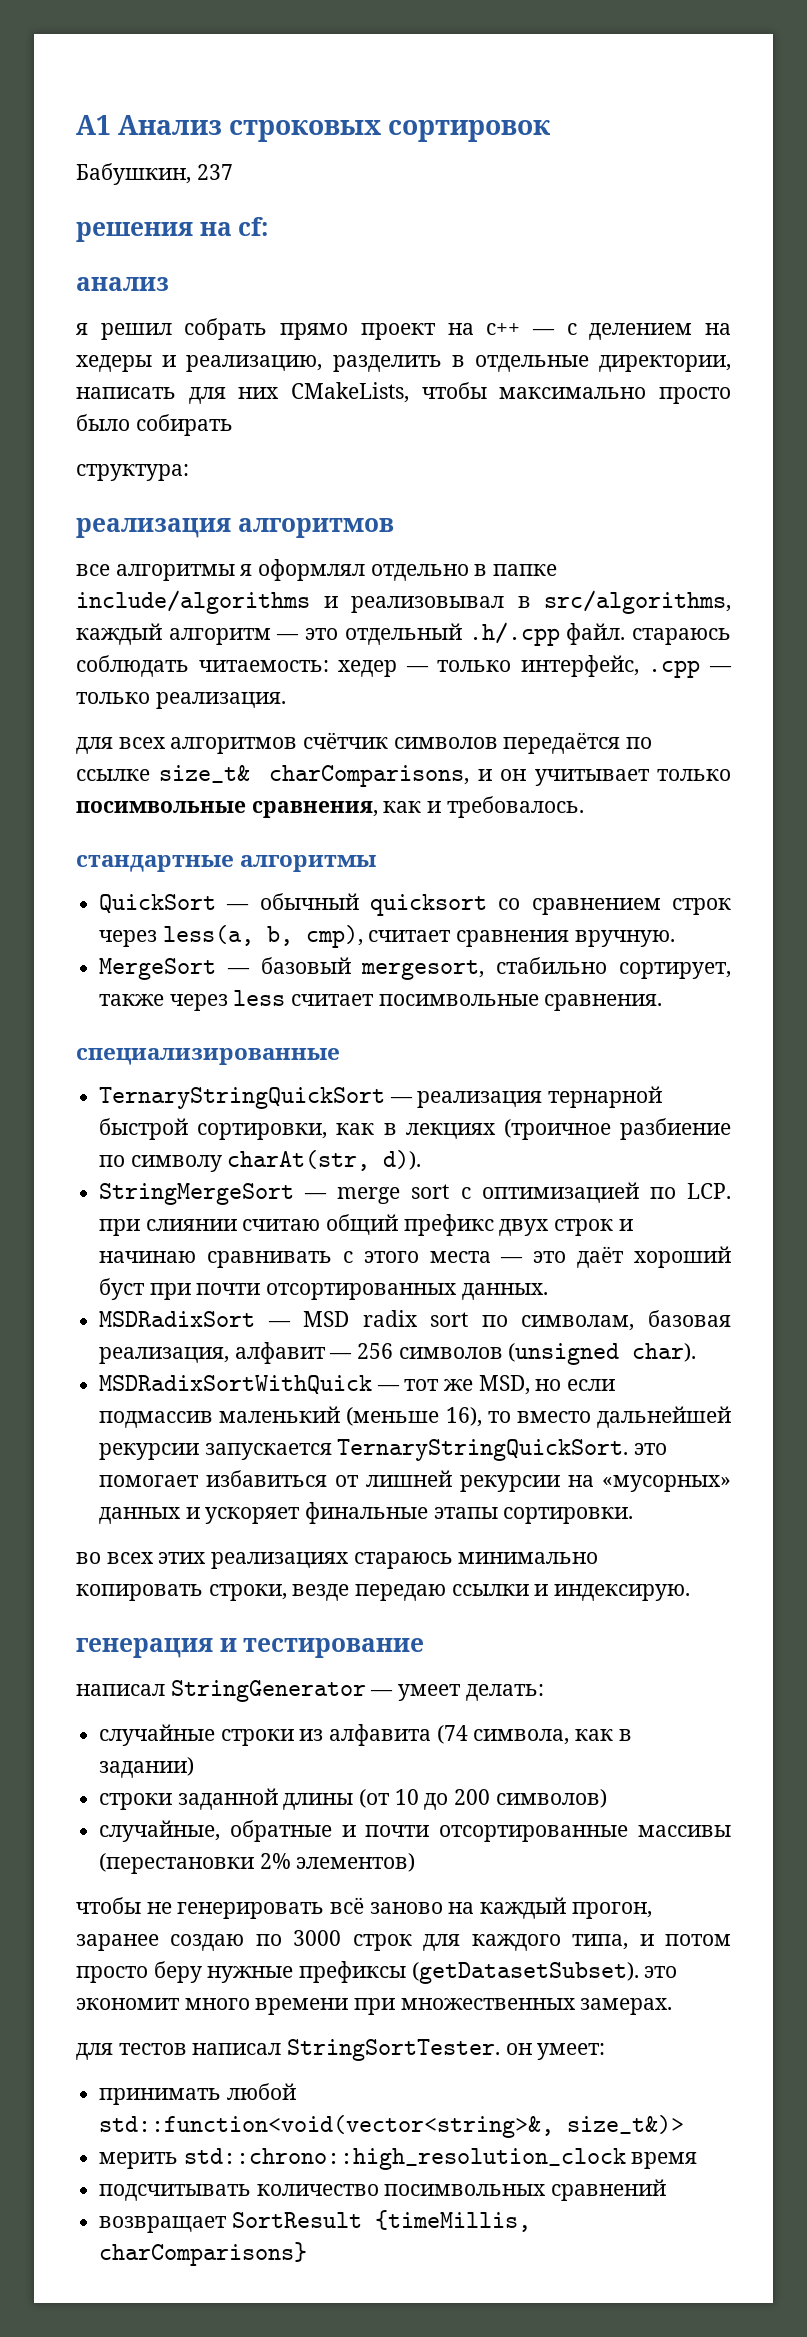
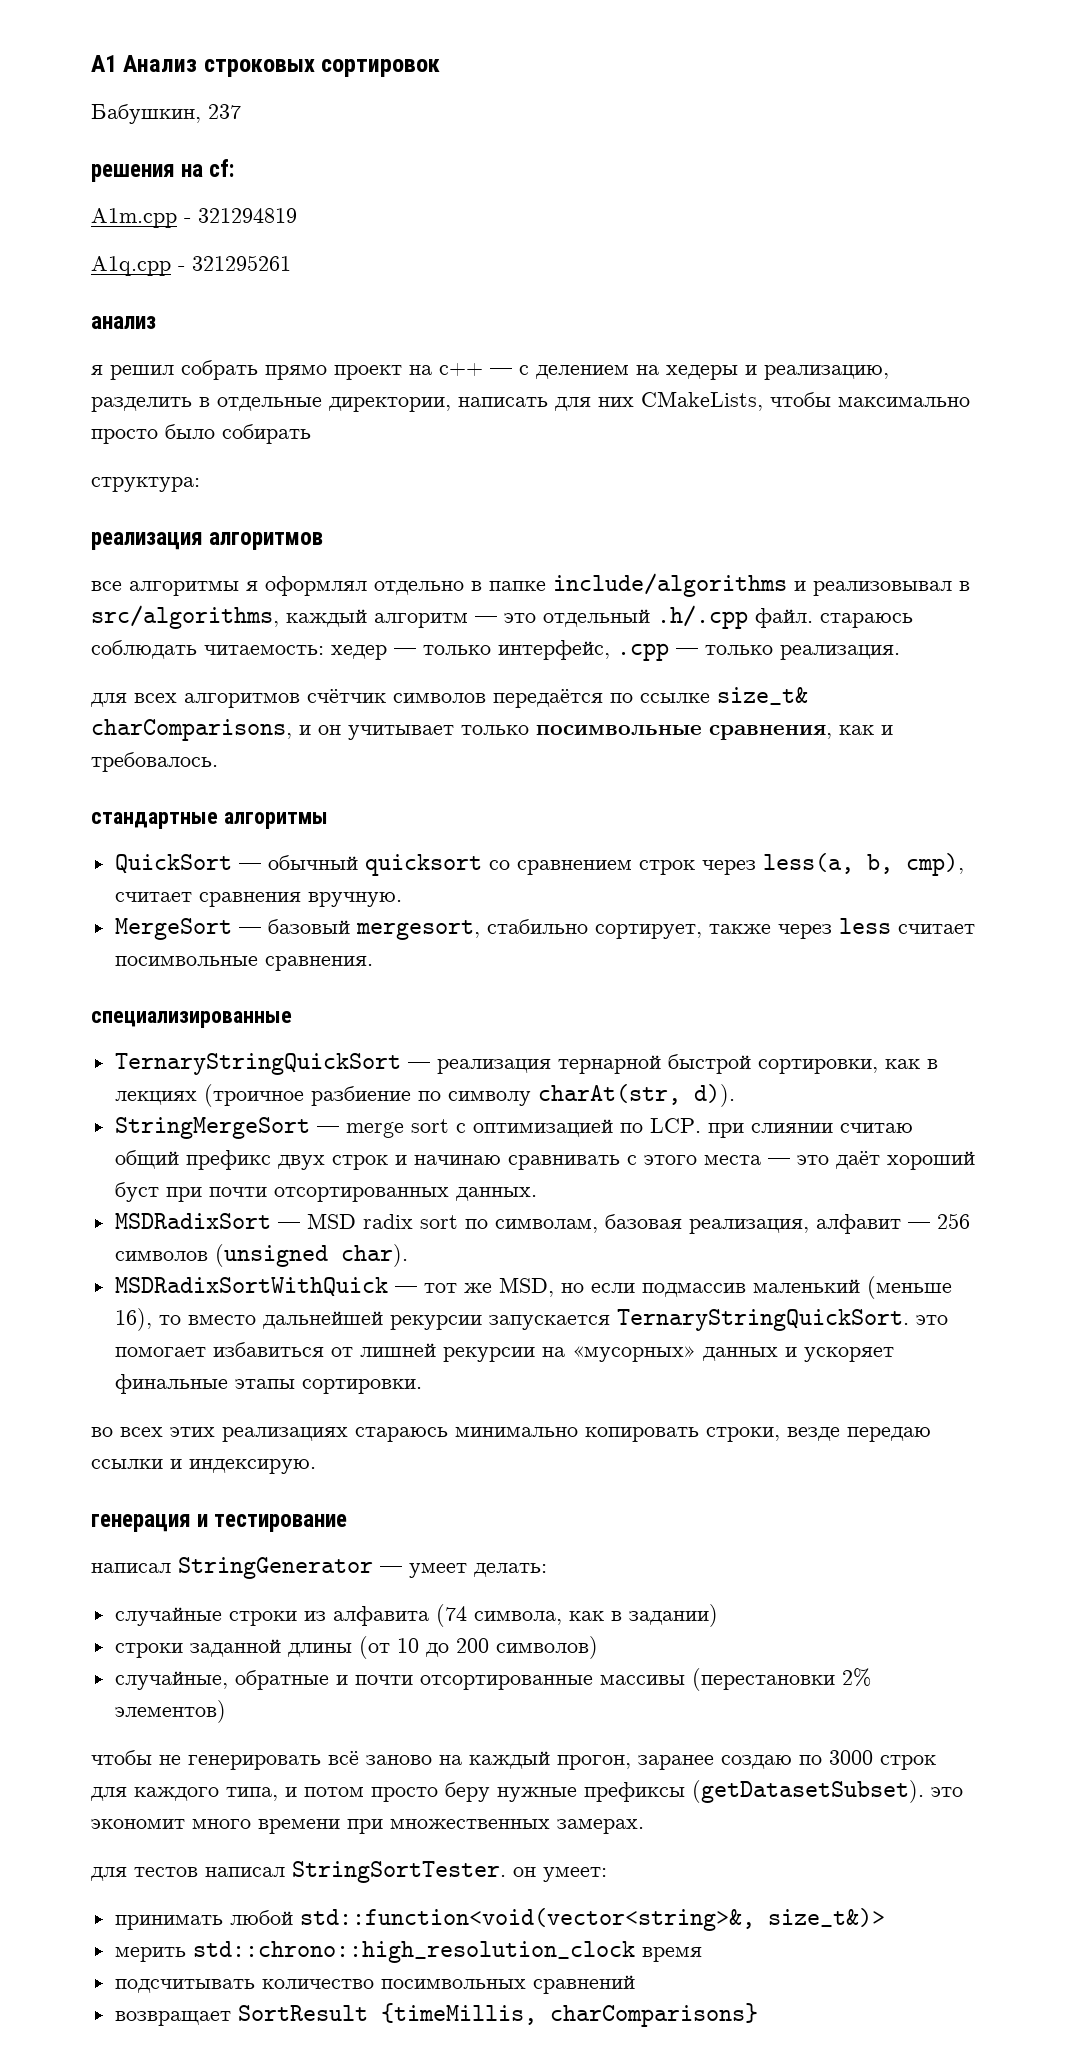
(269, 226) none -> [91,208,297,228] [91,255,291,276] // A1m.cpp - 321294819 // A1q.cpp - 321295261

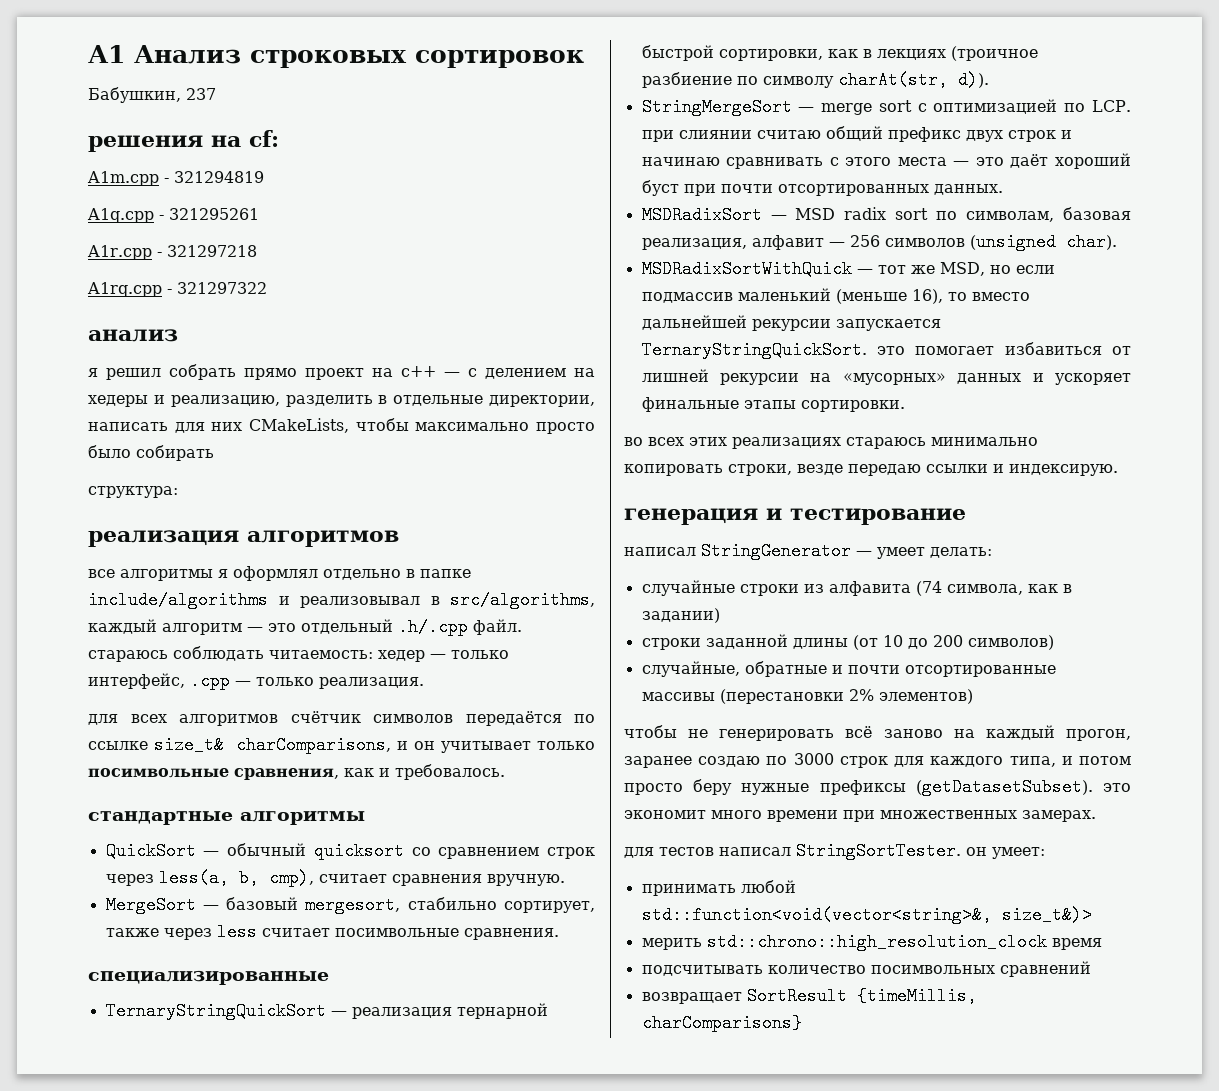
(291, 263) none -> [87,245,257,260] [87,282,267,297] // A1r.cpp - 321297218 // A1rq.cpp - 321297322

